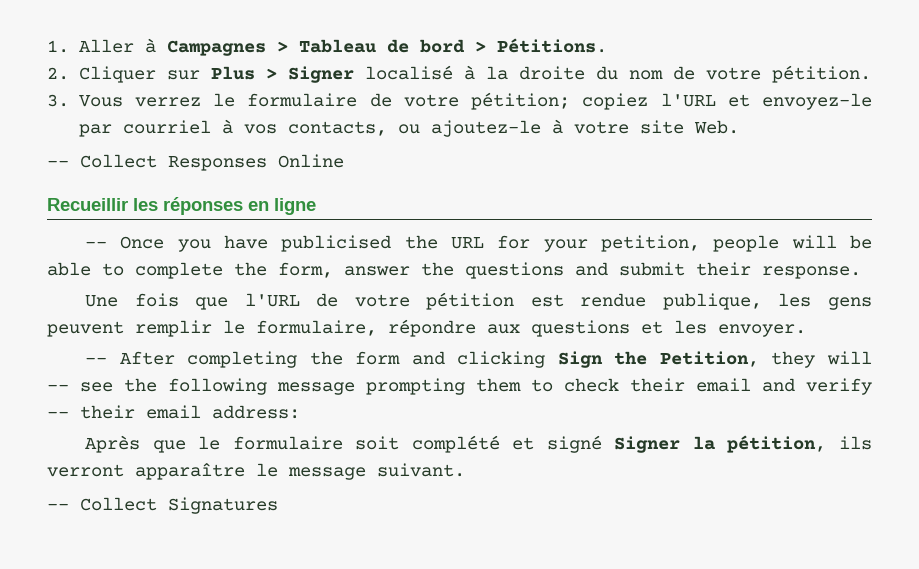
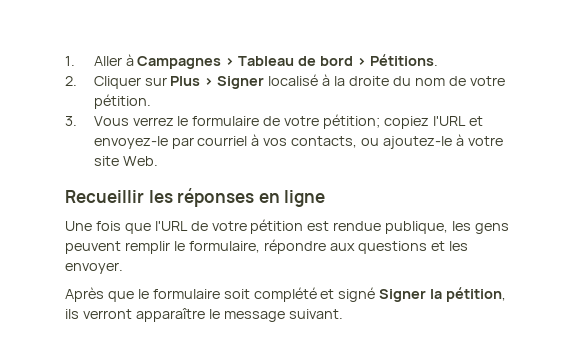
[47,154,344,171] // -- Collect Responses Online -> (158, 161) none
[85,235,872,252] [47,262,861,279] // -- Once you have publicised the URL for your petition, people will be able to complete the form, answer the questions and submit their response. -> (326, 198) none
[85,351,872,368] [47,378,872,395] [47,405,300,419] // -- After completing the form and clicking Sign the Petition, they will -- see the following message prompting them to check their email and verify -- their email address: -> (123, 268) none
[47,497,278,514] // -- Collect Signatures -> (343, 314) none

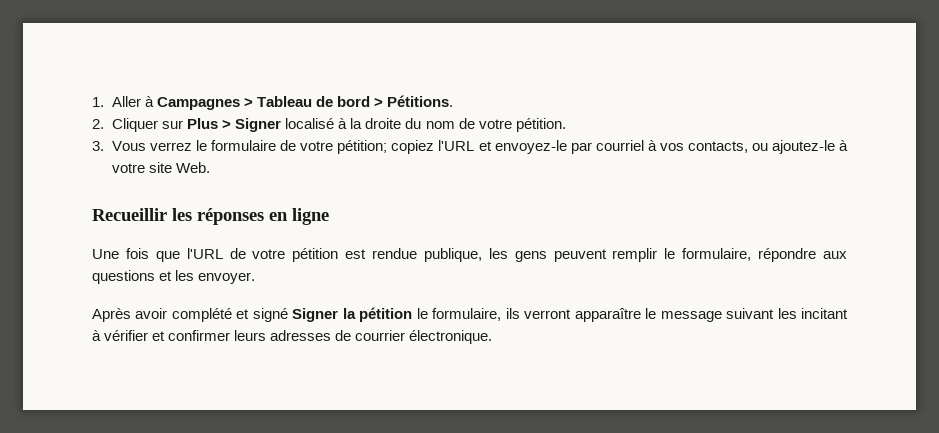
[107,289,250,302] que le formulaire soit -> [135,308,168,319] avoir
[446,287,507,302] pétition, -> [359,307,502,322] pétition le formulaire,
[288,309,343,319] suivant. -> [726,308,849,319] [92,330,493,344] suivant les incitant à vérifier et confirmer leurs adresses de courrier électronique.

